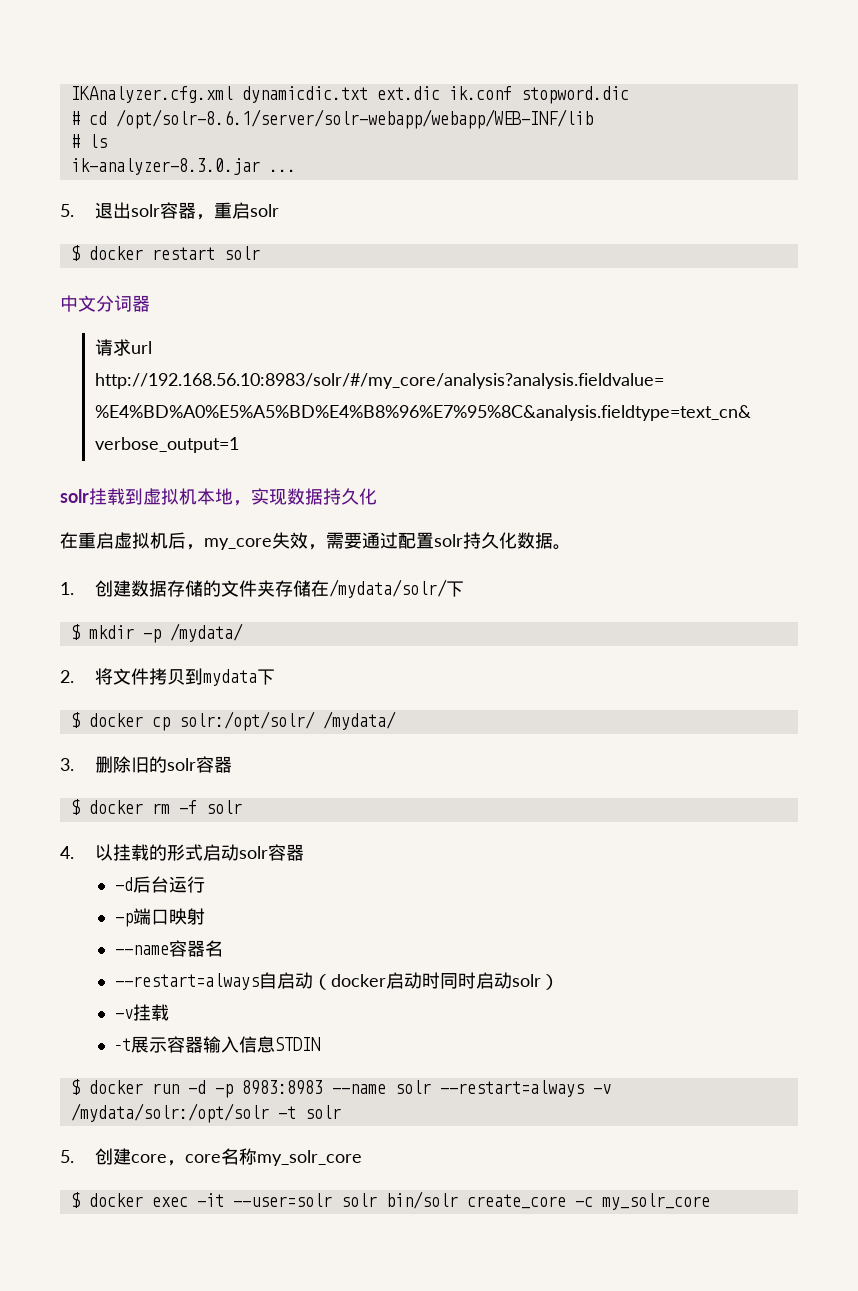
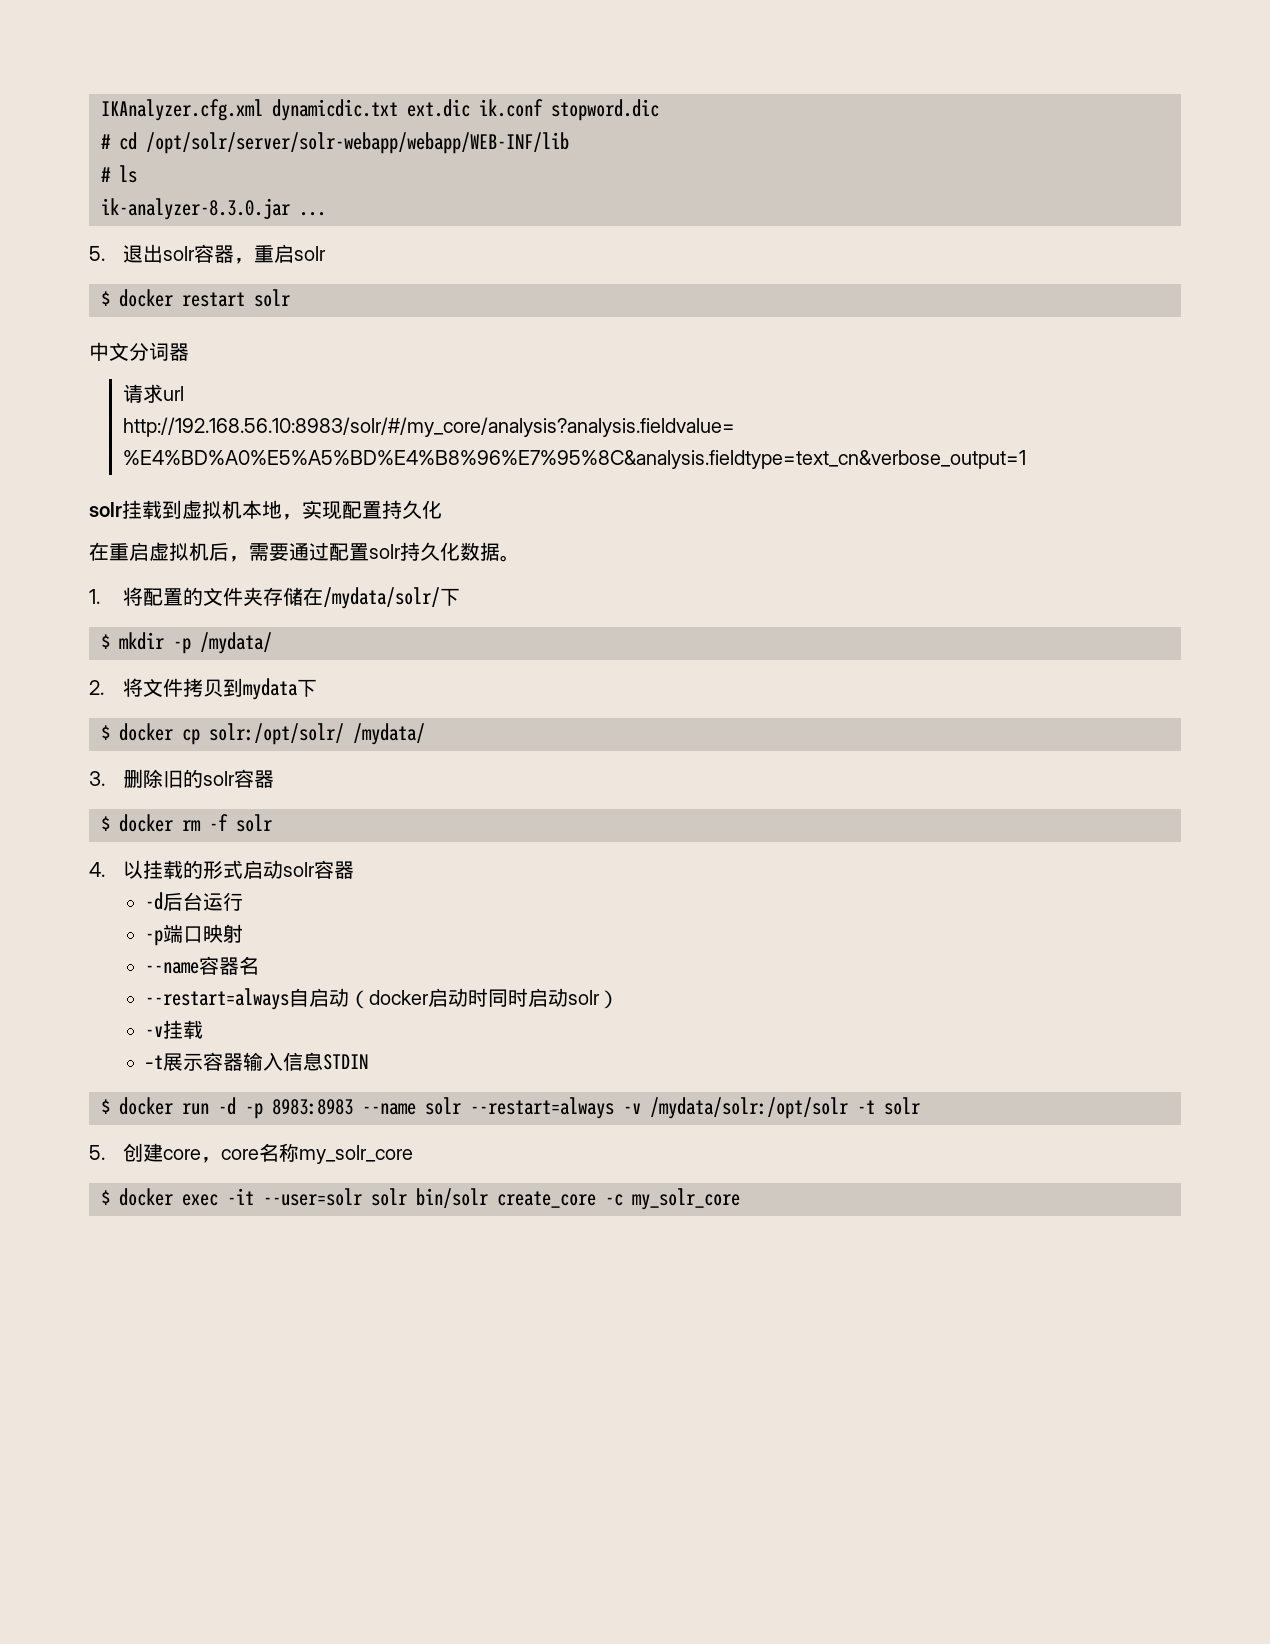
[115,109,593,129] /opt/solr-8.6.1/server/solr-webapp/webapp/WEB-INF/lib -> [146,132,569,154] /opt/solr/server/solr-webapp/webapp/WEB-INF/lib
[287,488,323,505] 数据 -> [342,501,382,519] 配置
[204,532,326,550] my_core失效， -> (249, 559) none
[94,580,203,597] 创建数据存储 -> [122,587,183,606] 将配置

